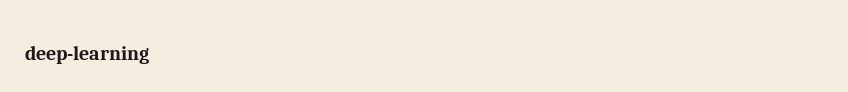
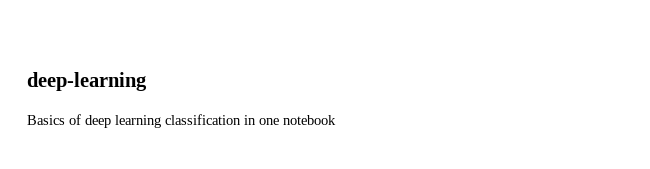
(149, 54) none -> [27,114,336,128] // Basics of deep learning classification in one notebook

